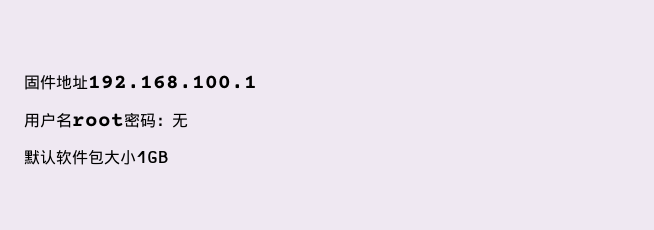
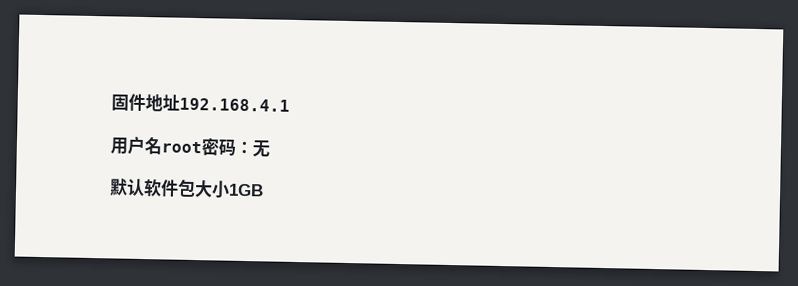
[88,75,257,89] 192.168.100.1 -> [179,97,290,112] 192.168.4.1

